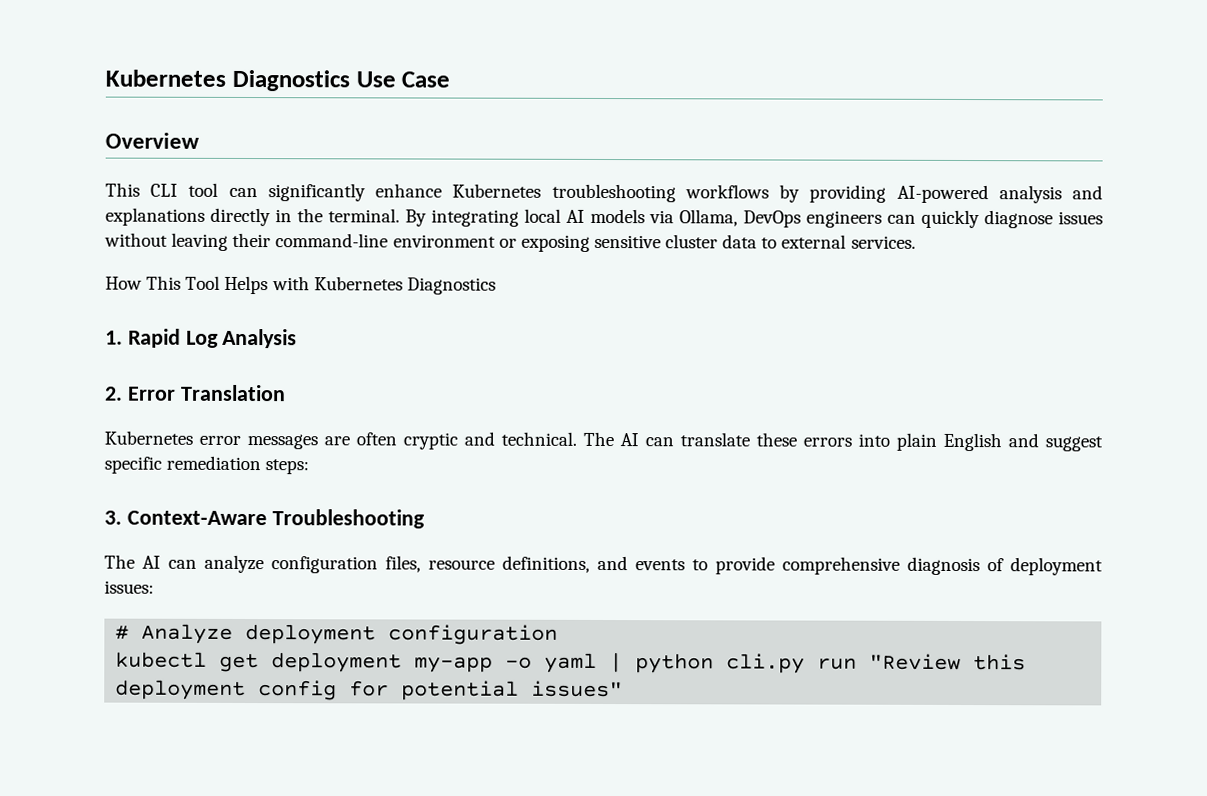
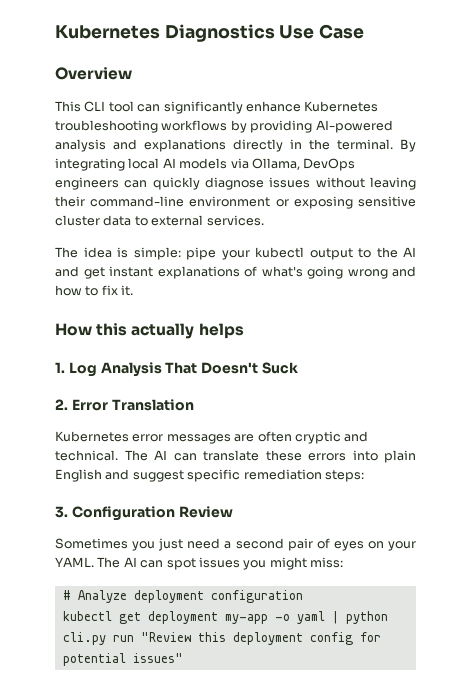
[105,275,496,295] How This Tool Helps with Kubernetes Diagnostics -> [55,247,416,260] [55,266,416,279] [55,285,134,296] [55,323,244,339] The idea is simple: pipe your kubectl output to the AI and get instant explanations of what's going wrong and how to fix it. // How this actually helps
[127,328,181,348] Rapid -> (65, 367) none
(298, 338) none -> [165,362,298,374] That Doesn't Suck
[126,509,425,529] [104,554,1103,576] [104,580,154,594] Context-Aware Troubleshooting // The AI can analyze configuration files, resource definitions, and events to provide comprehensive diagnosis of deployment issues: -> [71,506,233,521] [55,538,417,551] [55,557,343,570] Configuration Review // Sometimes you just need a second pair of eyes on your YAML. The AI can spot issues you might miss:

